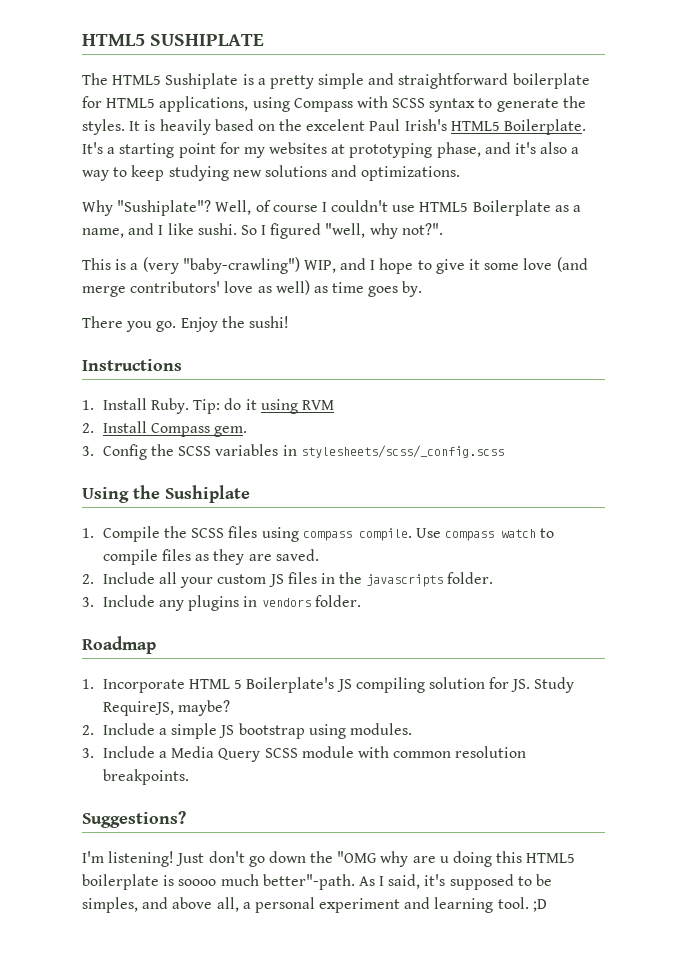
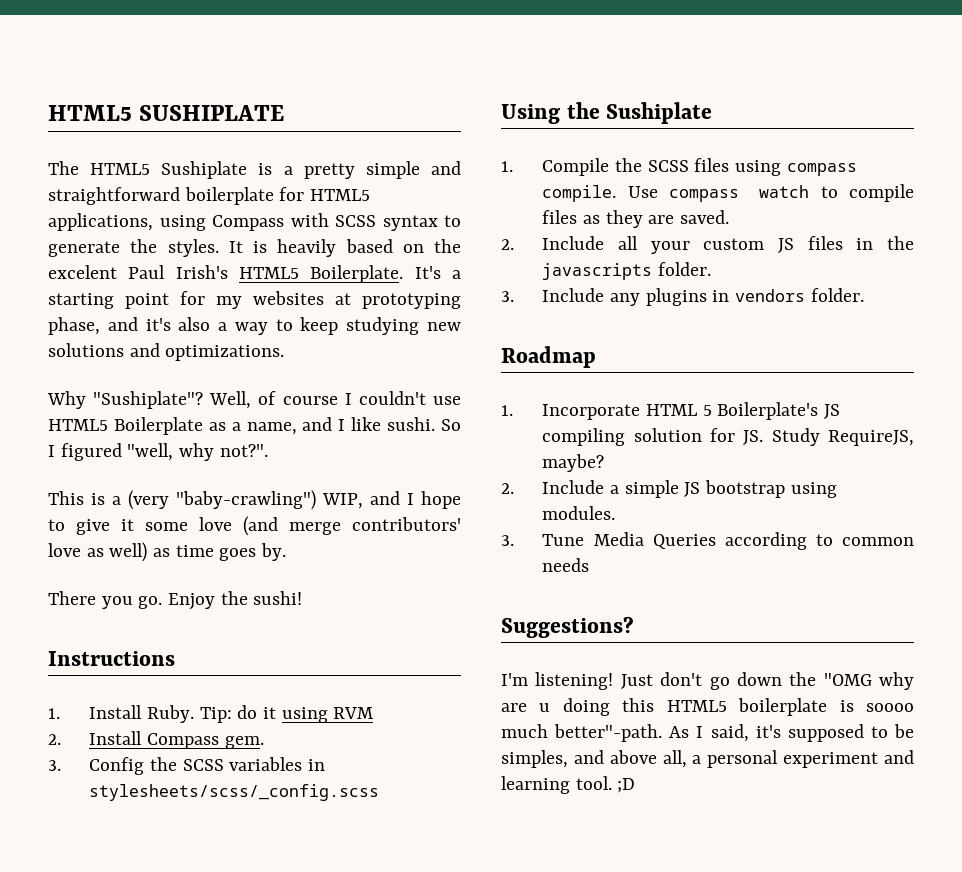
[102,746,527,762] [102,769,189,785] Include a Media Query SCSS module with common resolution breakpoints. -> [542,532,914,550] [542,558,590,572] Tune Media Queries according to common needs

